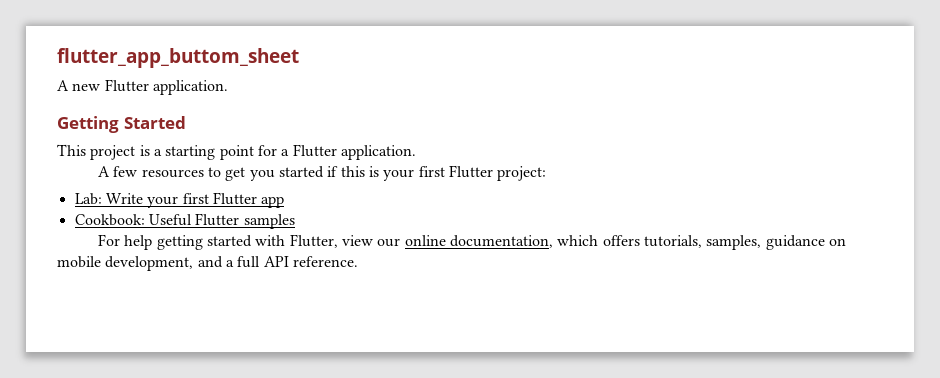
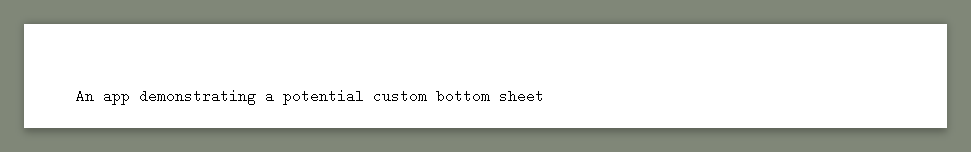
[57,48,299,68] [57,79,228,95] [57,116,186,133] [57,144,416,160] [98,165,547,181] [74,192,285,208] [74,213,295,229] [98,234,846,250] [57,256,358,271] flutter_app_buttom_sheet // A new Flutter application. // Getting Started // This project is a starting point for a Flutter application. // A few resources to get you started if this is your first Flutter project: // Lab: Write your first Flutter app // Cookbook: Useful Flutter samples // For help getting started with Flutter, view our online documentation, which offers tutorials, samples, guidance on mobile development, and a full API reference. -> [76,89,544,105] An app demonstrating a potential custom bottom sheet

